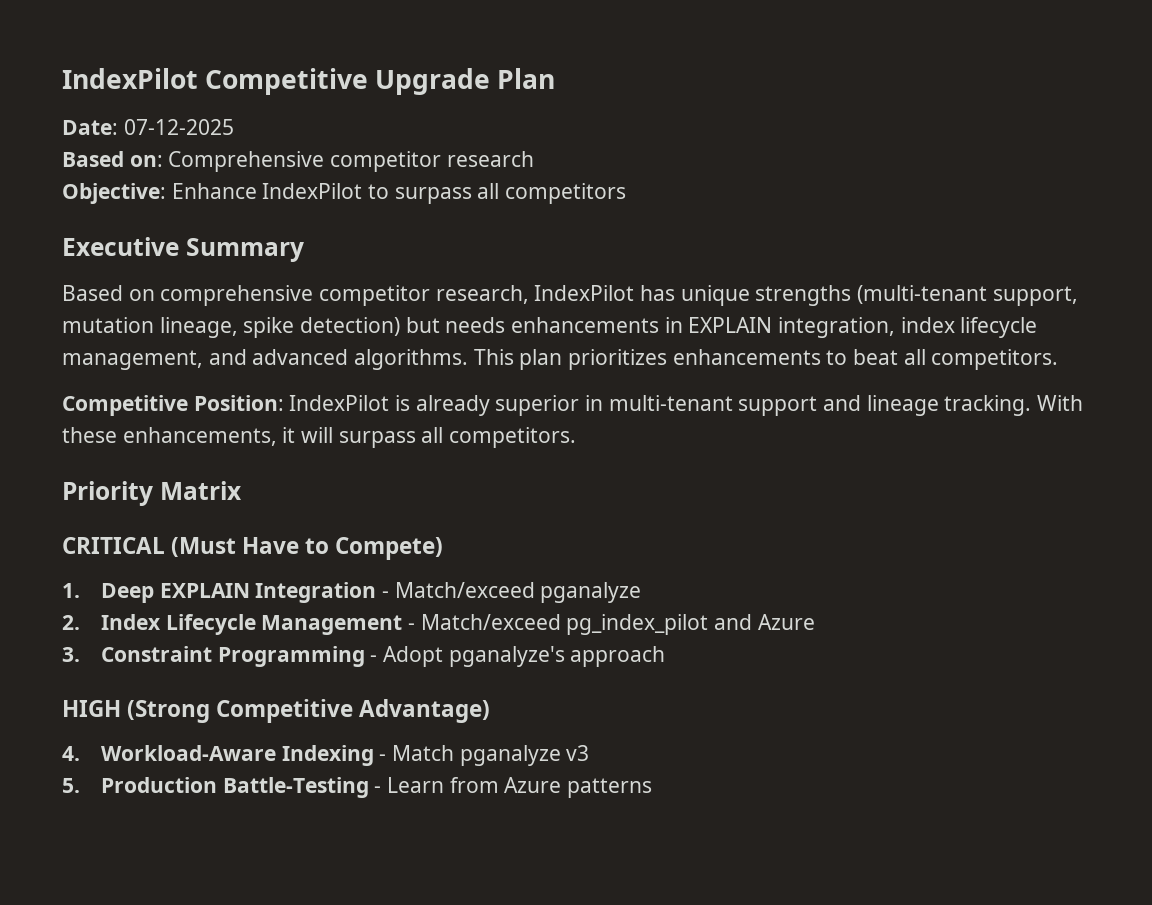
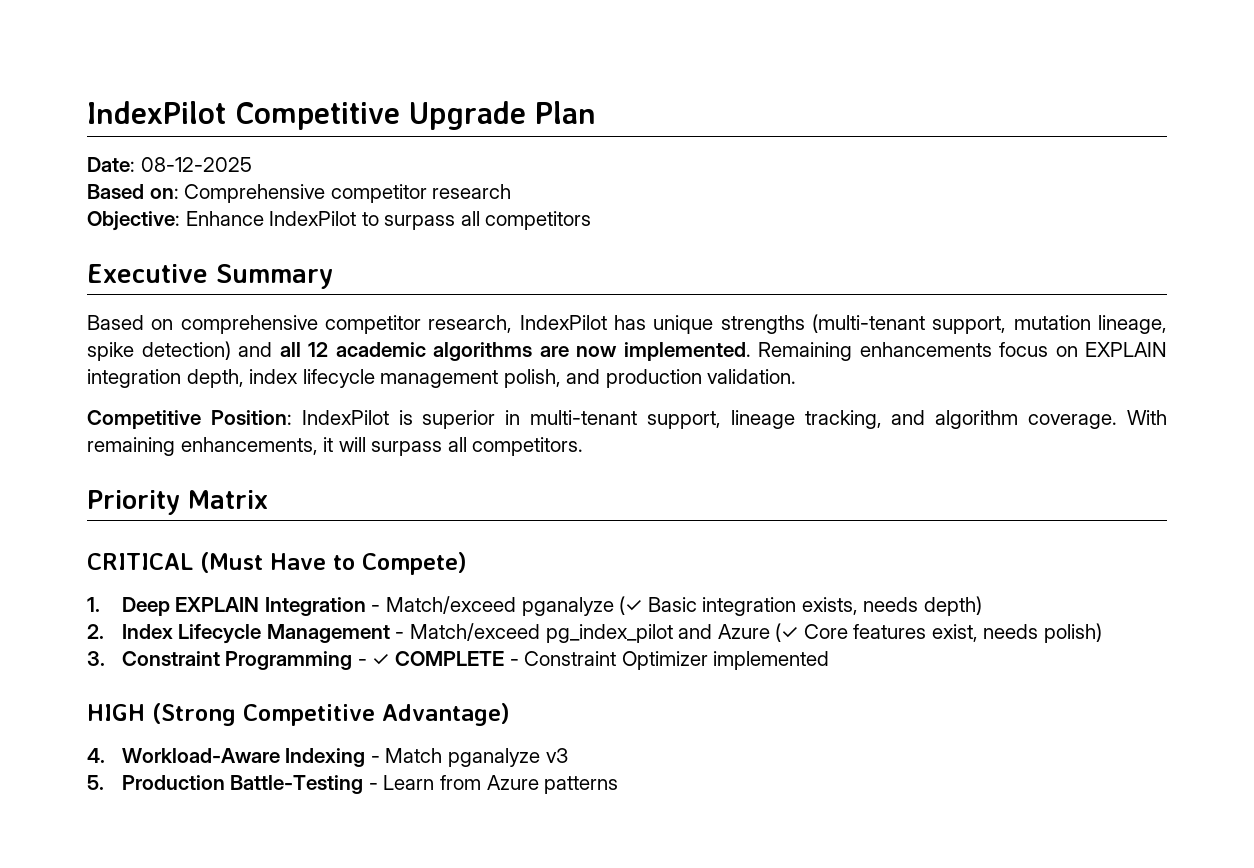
[123,119,234,135] 07-12-2025 -> [140,157,252,172] 08-12-2025
[405,317,1038,338] [62,349,1059,370] but needs enhancements in EXPLAIN integration, index lifecycle management, and advanced algorithms. This plan prioritizes enhancements to beat all competitors. -> [238,342,1167,361] [87,369,797,388] and all 12 academic algorithms are now implemented. Remaining enhancements focus on EXPLAIN integration depth, index lifecycle management polish, and production validation.
[415,395,490,416] already -> (413, 417) none
[738,395,1084,416] [62,427,117,443] support and lineage tracking. With these -> [646,410,1167,429] [87,437,175,456] support, lineage tracking, and algorithm coverage. With remaining
(642, 592) none -> [619,596,982,616] (✓ Basic integration exists, needs depth)
[62,646,666,667] // 3. Constraint Programming - Adopt pganalyze's approach -> [775,623,1102,643] [87,651,830,670] (✓ Core features exist, needs polish) // 3. Constraint Programming - ✓ COMPLETE - Constraint Optimizer implemented

